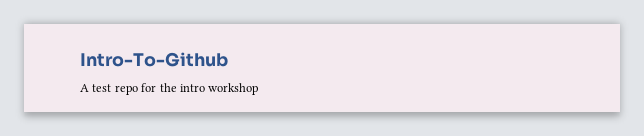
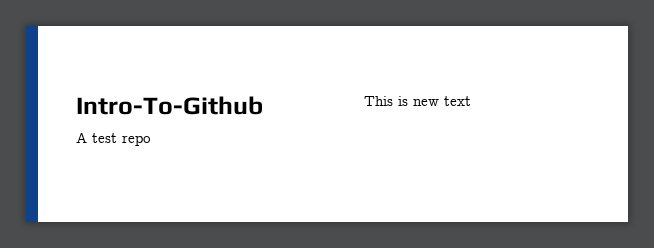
[141,83,259,95] for the intro workshop -> [364,96,471,106] // This is new text

